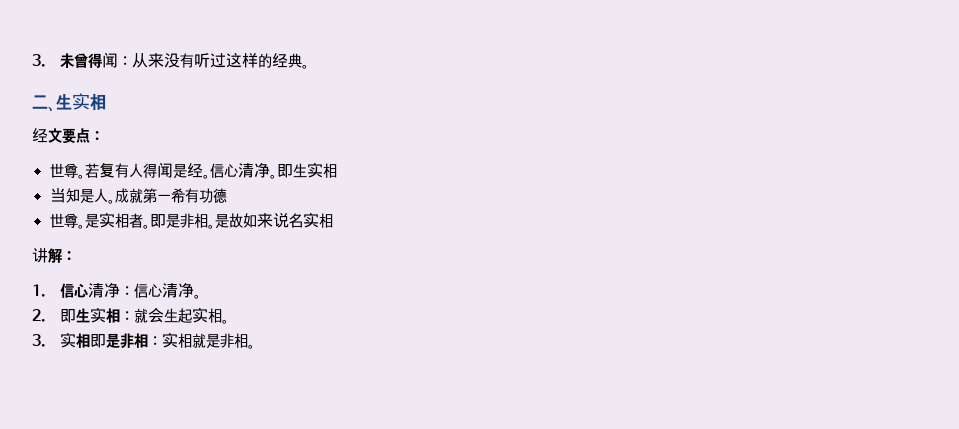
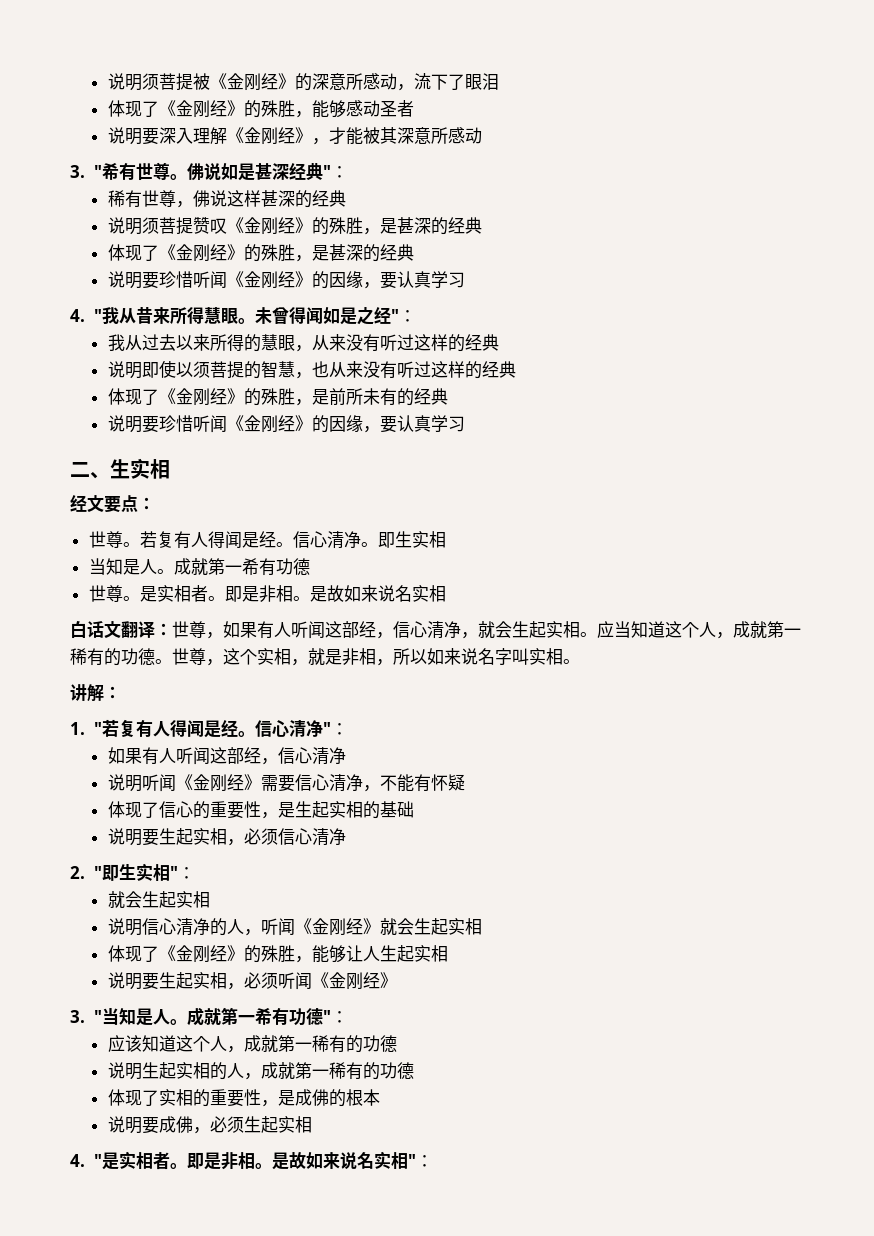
[32,52,309,69] 3.未曾得闻：从来没有听过这样的经典。 -> [107,73,499,91] [107,100,414,118] [107,127,482,145] [70,162,348,181] [107,190,346,208] [107,217,482,235] [107,244,414,262] [107,271,465,289] [70,307,416,325] [107,334,499,352] [107,360,516,379] [107,388,448,406] [107,415,465,433] 说明须菩提被《金刚经》的深意所感动，流下了眼泪 // 体现了《金刚经》的殊胜，能够感动圣者 // 说明要深入理解《金刚经》，才能被其深意所感动 // 3. "希有世尊。佛说如是甚深经典"： // 稀有世尊，佛说这样甚深的经典 // 说明须菩提赞叹《金刚经》的殊胜，是甚深的经典 // 体现了《金刚经》的殊胜，是甚深的经典 // 说明要珍惜听闻《金刚经》的因缘，要认真学习 // 4. "我从昔来所得慧眼。未曾得闻如是之经"： // 我从过去以来所得的慧眼，从来没有听过这样的经典 // 说明即使以须菩提的智慧，也从来没有听过这样的经典 // 体现了《金刚经》的殊胜，是前所未有的经典 // 说明要珍惜听闻《金刚经》的因缘，要认真学习
[32,248,76,263] [32,282,201,299] [32,307,229,324] [32,332,255,349] 讲解： // 1.信心清净：信心清净。 // 2.即生实相：就会生起实相。 // 3.实相即是非相：实相就是非相。 -> [70,621,801,639] [70,648,580,666] [70,684,121,702] [70,719,348,738] [107,747,346,765] [107,774,465,792] [107,801,414,819] [107,828,346,846] [70,863,195,881] [107,891,210,908] [107,918,482,936] [107,945,448,963] [107,972,397,990] [70,1007,348,1026] [107,1035,397,1053] [107,1062,414,1080] [107,1089,380,1107] [107,1116,312,1134] [70,1151,433,1170] 白话文翻译：世尊，如果有人听闻这部经，信心清净，就会生起实相。应当知道这个人，成就第一稀有的功德。世尊，这个实相，就是非相，所以如来说名字叫实相。 // 讲解： // 1. "若复有人得闻是经。信心清净"： // 如果有人听闻这部经，信心清净 // 说明听闻《金刚经》需要信心清净，不能有怀疑 // 体现了信心的重要性，是生起实相的基础 // 说明要生起实相，必须信心清净 // 2. "即生实相"： // 就会生起实相 // 说明信心清净的人，听闻《金刚经》就会生起实相 // 体现了《金刚经》的殊胜，能够让人生起实相 // 说明要生起实相，必须听闻《金刚经》 // 3. "当知是人。成就第一希有功德"： // 应该知道这个人，成就第一稀有的功德 // 说明生起实相的人，成就第一稀有的功德 // 体现了实相的重要性，是成佛的根本 // 说明要成佛，必须生起实相 // 4. "是实相者。即是非相。是故如来说名实相"：

